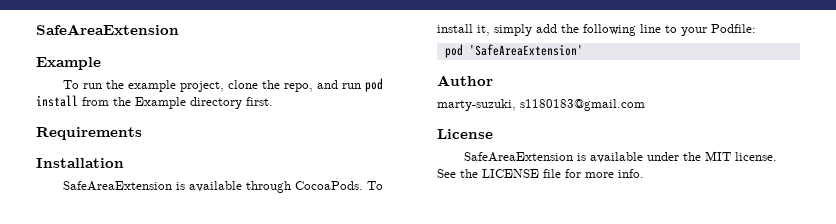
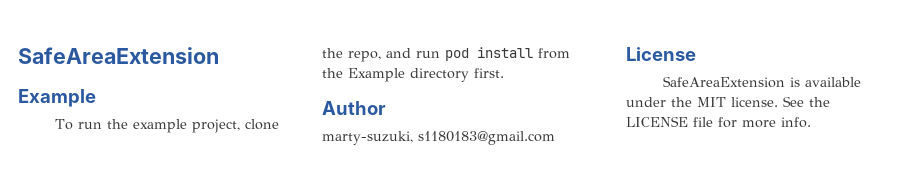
[36,127,142,140] [36,158,124,168] [63,181,384,193] [437,24,756,36] [444,44,583,58] // Requirements // Installation // SafeAreaExtension is available through CocoaPods. To install it, simply add the following line to your Podfile: // pod 'SafeAreaExtension' -> (504, 73) none

